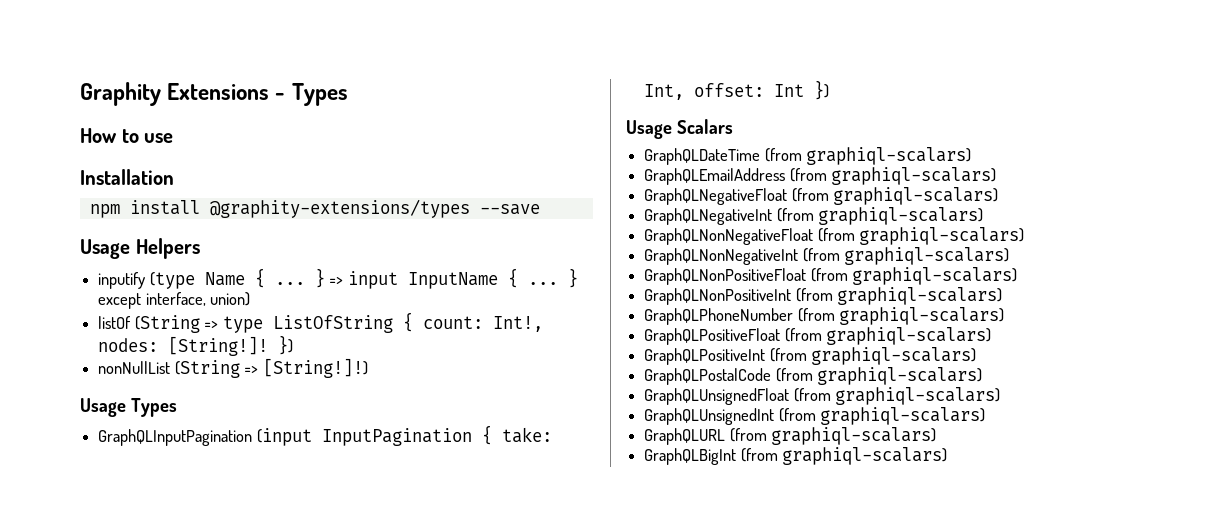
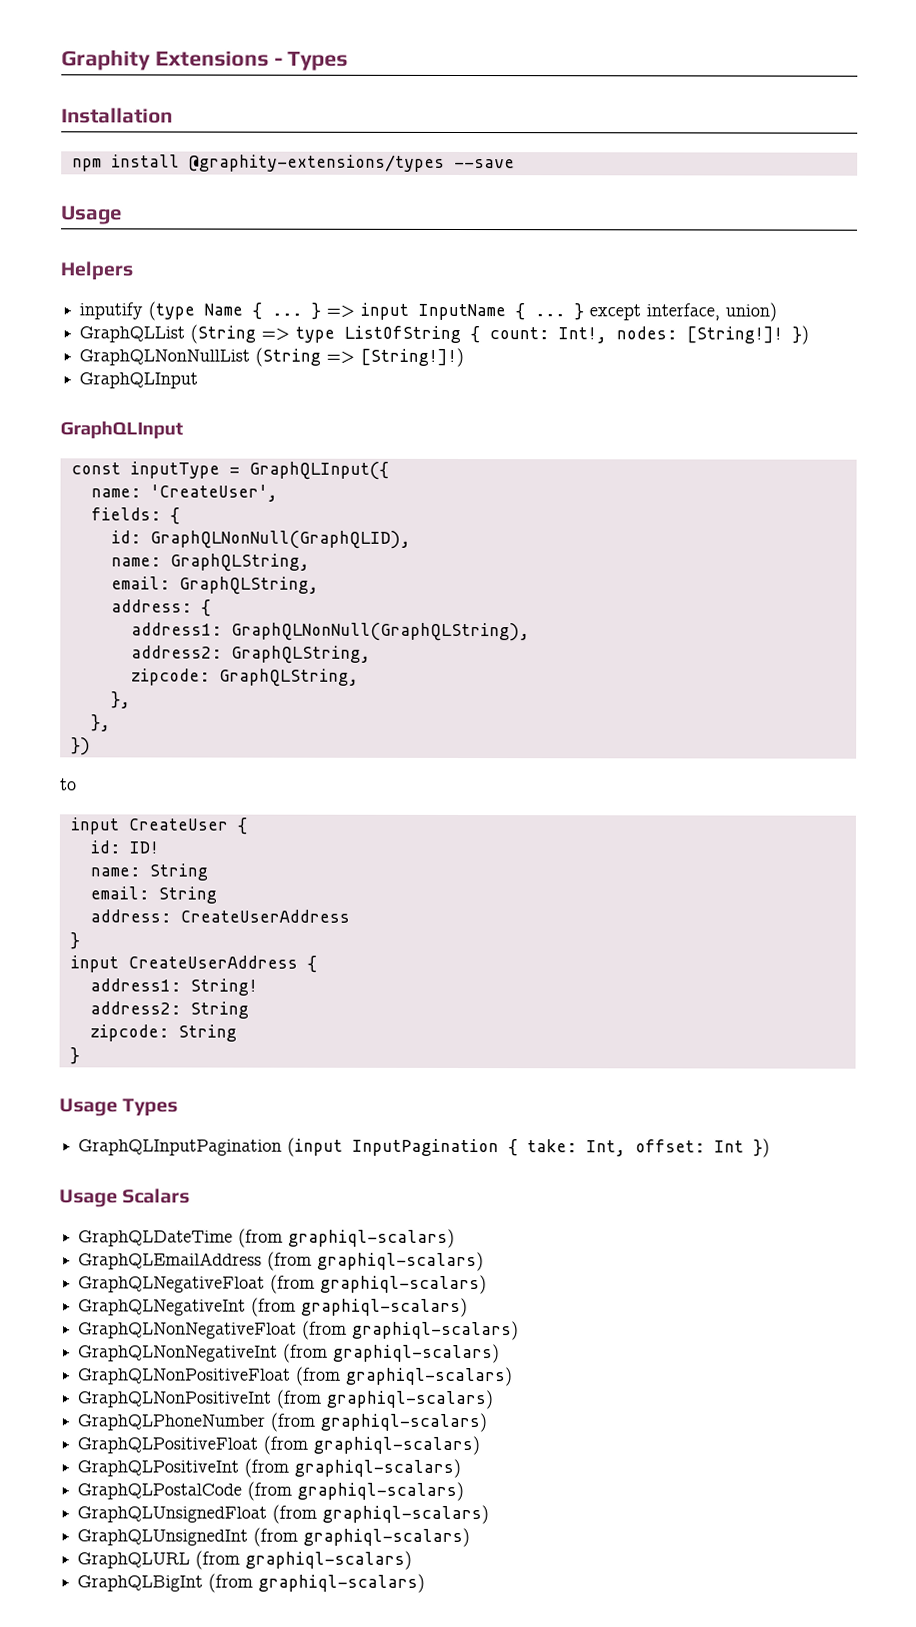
[80,128,174,143] // How to use -> (349, 61) none
(130, 249) none -> (122, 215) //
[98,316,132,329] listOf -> [79,326,186,343] GraphQLList
[98,361,171,374] nonNullList -> [79,349,251,366] GraphQLNonNullList
(368, 368) none -> [79,372,199,389] [60,421,184,439] [70,461,389,480] [90,484,278,502] [90,507,180,525] [110,530,411,549] [110,553,310,572] [110,576,319,595] [110,599,211,617] [130,622,530,642] [130,645,371,664] [130,668,359,687] [110,691,131,709] [90,714,111,732] [70,737,91,756] [60,778,77,791] [69,817,247,835] [89,840,159,854] [89,863,208,881] [89,886,217,904] [89,909,350,923] [69,932,80,950] [69,955,317,973] [89,978,258,996] [89,1001,249,1019] [89,1024,237,1042] [69,1047,80,1065] // GraphQLInput // GraphQLInput // const inputType = GraphQLInput({ // name: 'CreateUser', // fields: { // id: GraphQLNonNull(GraphQLID), // name: GraphQLString, // email: GraphQLString, // address: { // address1: GraphQLNonNull(GraphQLString), // address2: GraphQLString, // zipcode: GraphQLString, // }, // }, // }) // to // input CreateUser { // id: ID! // name: String // email: String // address: CreateUserAddress // } // input CreateUserAddress { // address1: String! // address2: String // zipcode: String // }

